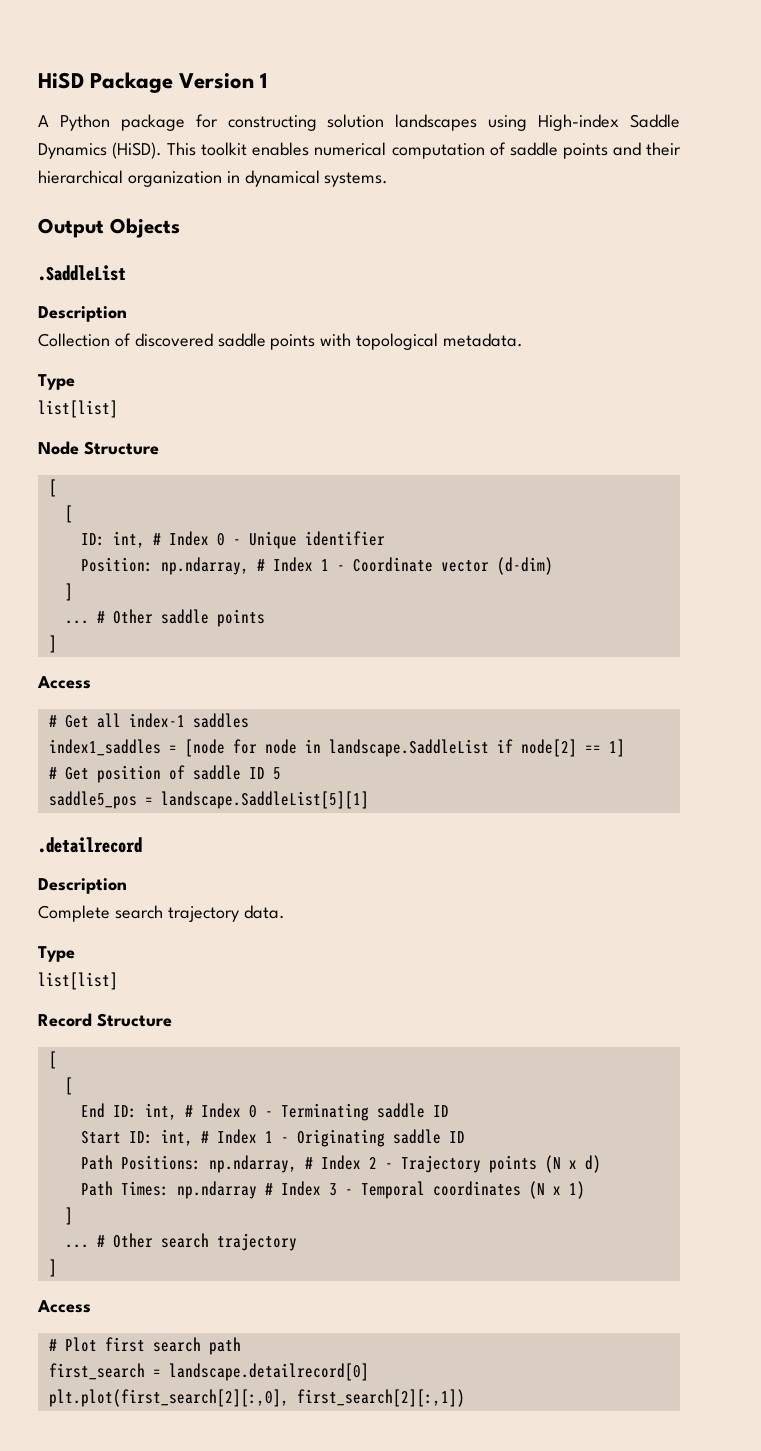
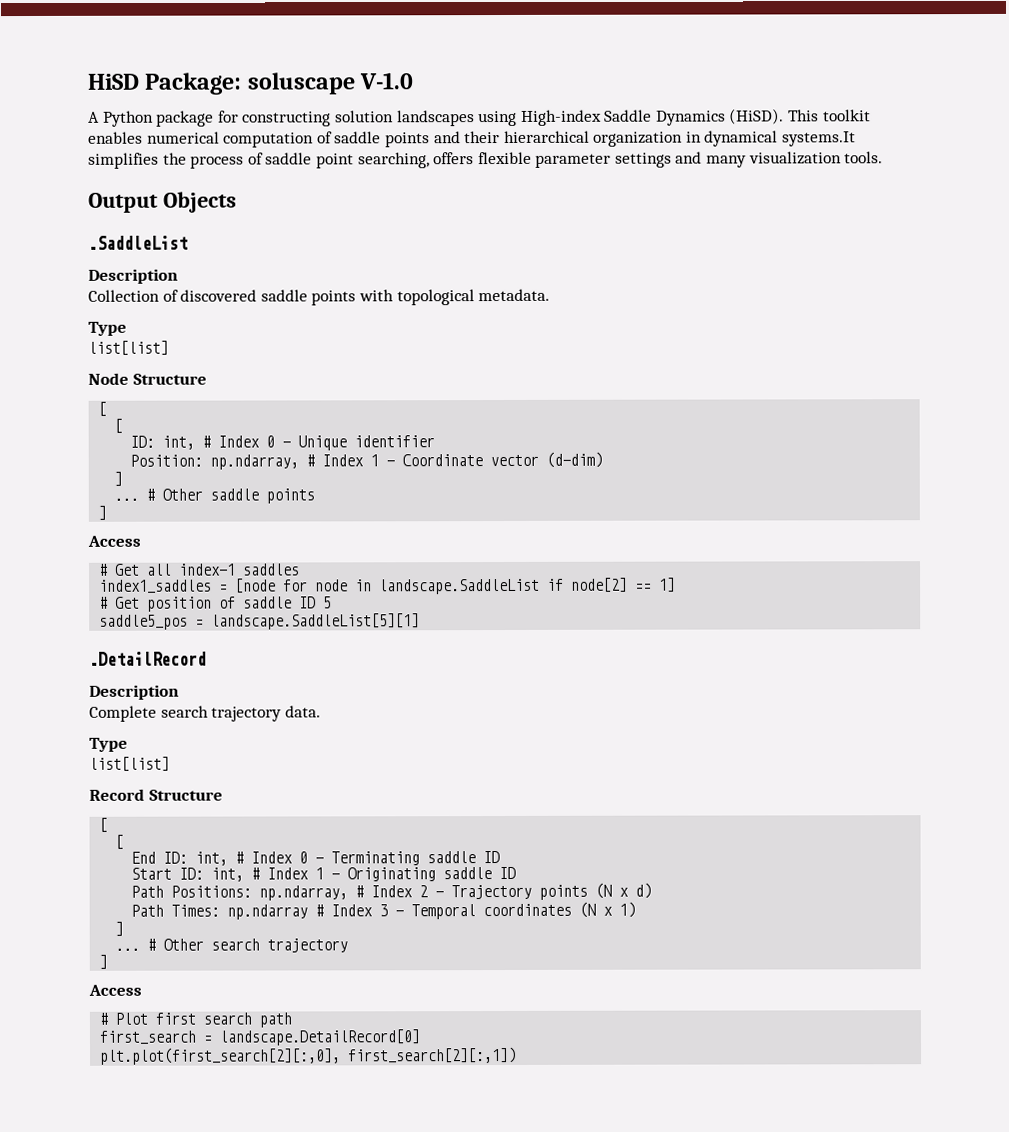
[90,72,268,93] Package Version 1 -> [144,72,415,95] Package: soluscape V-1.0
[324,172,389,187] systems. -> [782,131,857,147] [88,151,884,169] systems.It simplifies the process of saddle point searching, offers flexible parameter settings and many visualization tools.
[38,837,142,853] .detailrecord -> [89,651,207,666] .DetailRecord
[168,1363,369,1381] landscape.detailrecord[0] -> [219,1029,422,1046] landscape.DetailRecord[0]

